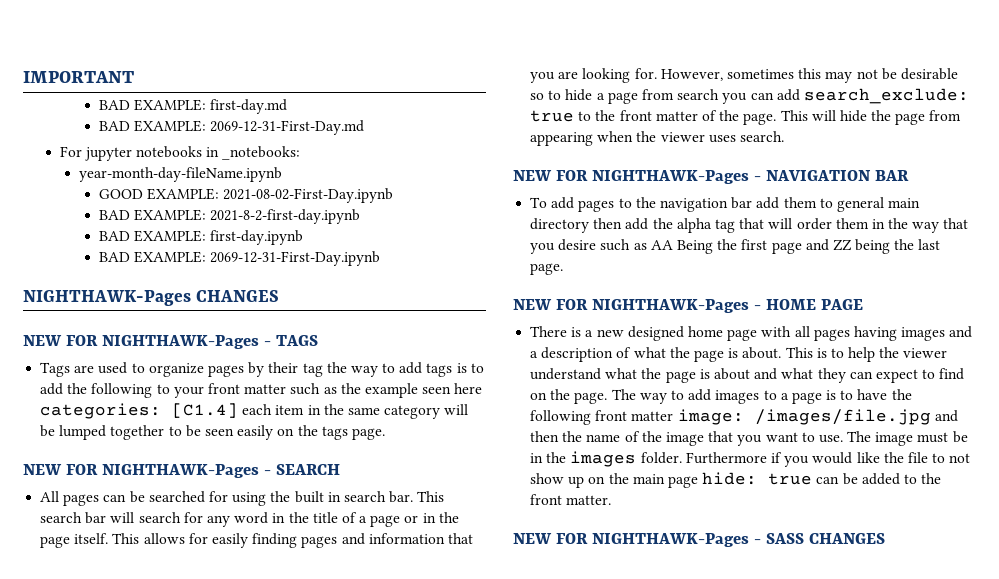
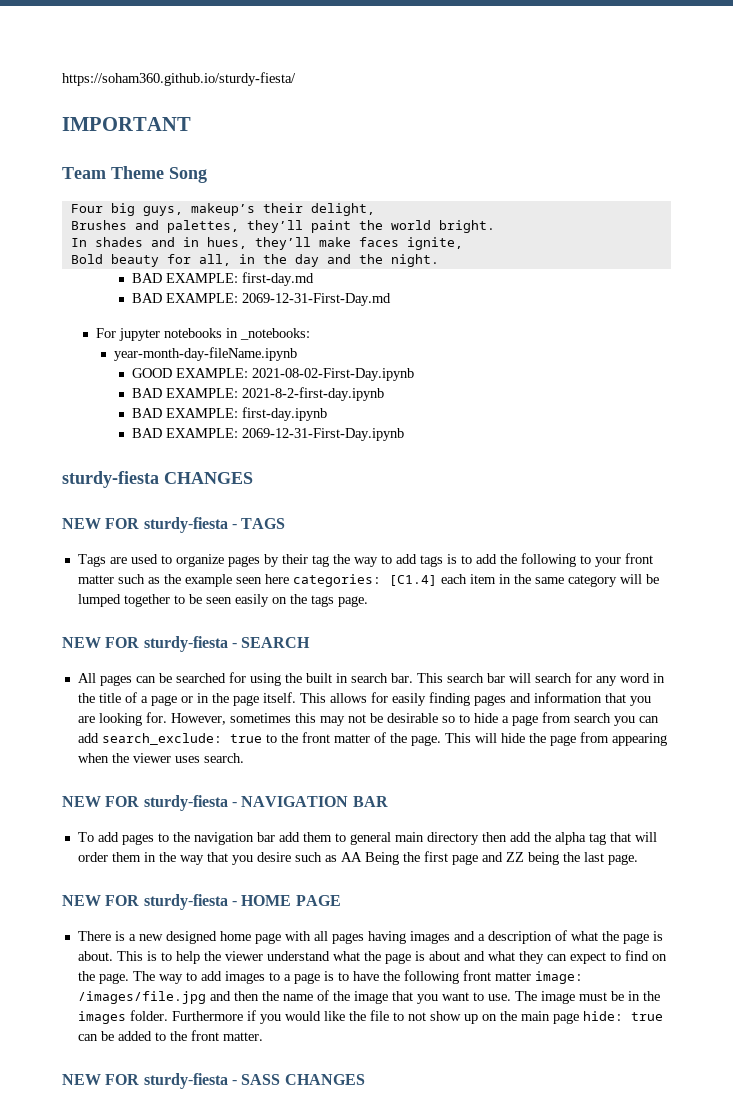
(23, 77) none -> [62,72,296,86] https://soham360.github.io/sturdy-fiesta/ //
(134, 77) none -> [62,166,207,183] [70,203,375,216] [70,220,495,233] [70,237,463,250] [70,254,439,267] // Team Theme Song // Four big guys, makeup’s their delight, // Brushes and palettes, they’ll paint the world bright. // In shades and in hues, they’ll make faces ignite, // Bold beauty for all, in the day and the night.
[23,290,191,306] NIGHTHAWK-Pages -> [62,471,159,488] sturdy-fiesta
[101,335,259,349] NIGHTHAWK-Pages -> [143,517,228,533] sturdy-fiesta
[101,464,259,478] NIGHTHAWK-Pages -> [143,636,228,652] sturdy-fiesta
[591,170,749,184] NIGHTHAWK-Pages -> [143,795,228,811] sturdy-fiesta
[591,299,749,313] NIGHTHAWK-Pages -> [143,894,228,910] sturdy-fiesta
[591,533,749,547] NIGHTHAWK-Pages -> [143,1073,228,1089] sturdy-fiesta

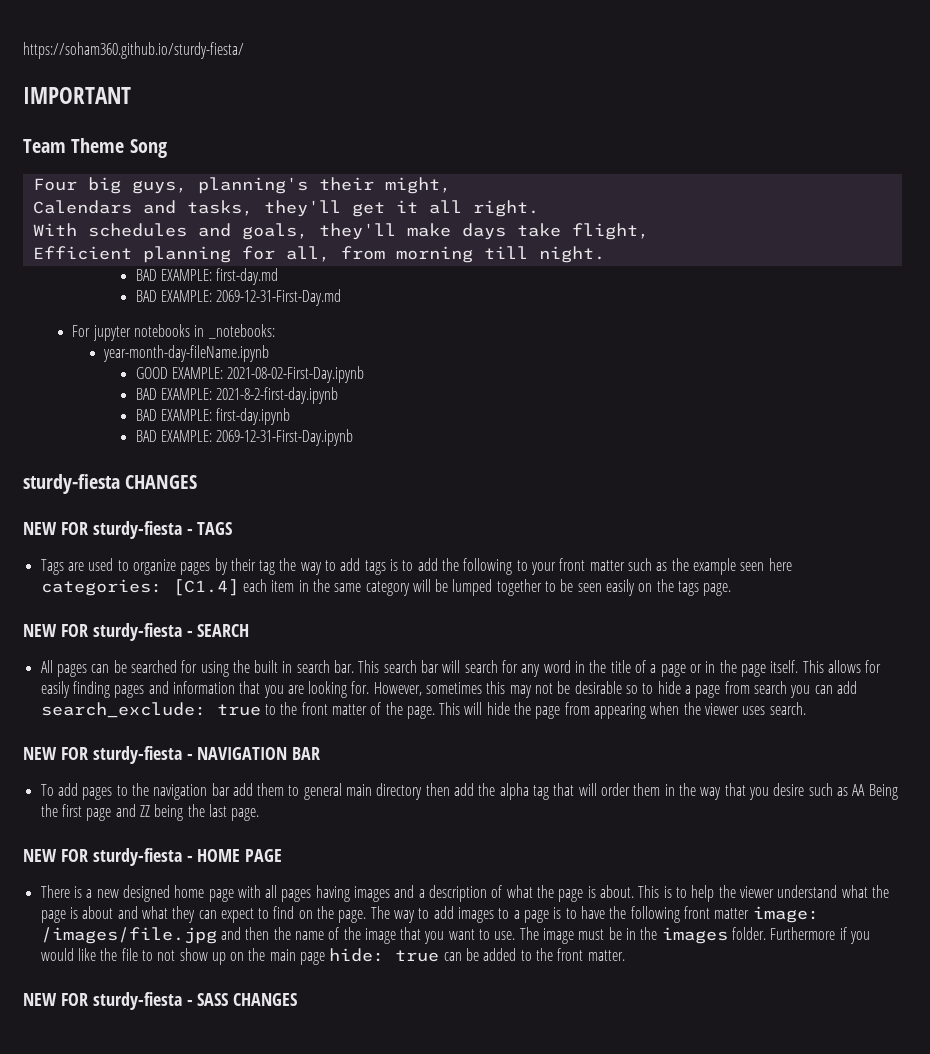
[190,203,375,216] [70,220,495,233] [70,237,463,250] [70,254,383,267] makeup’s their delight, // Brushes and palettes, they’ll paint the world bright. // In shades and in hues, they’ll make faces ignite, // Bold beauty for all, in the day and the -> [197,177,451,194] [32,200,539,217] [32,223,649,240] [32,246,528,263] planning's their might, // Calendars and tasks, they'll get it all right. // With schedules and goals, they'll make days take flight, // Efficient planning for all, from morning till

